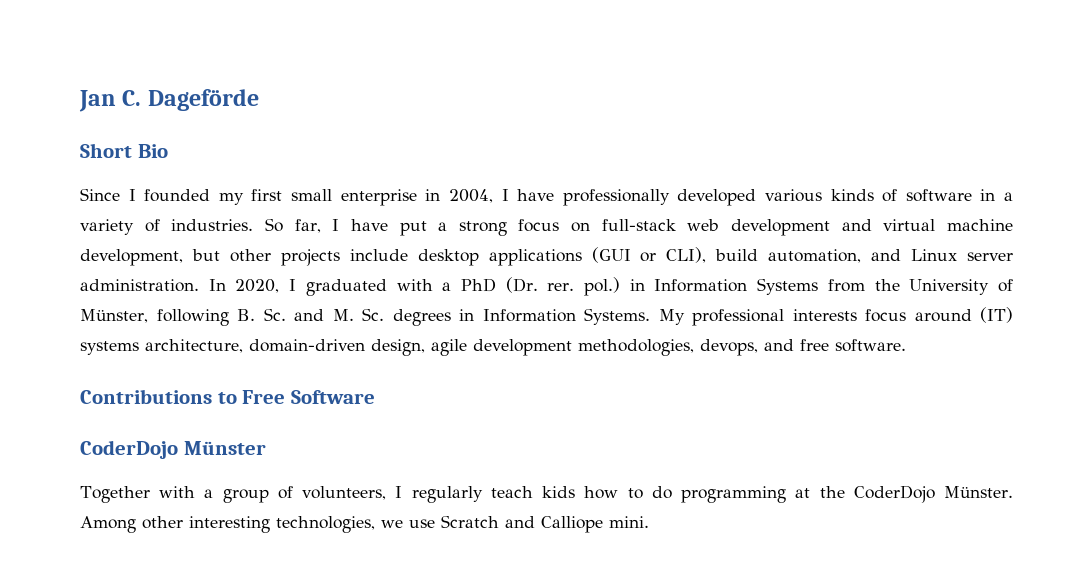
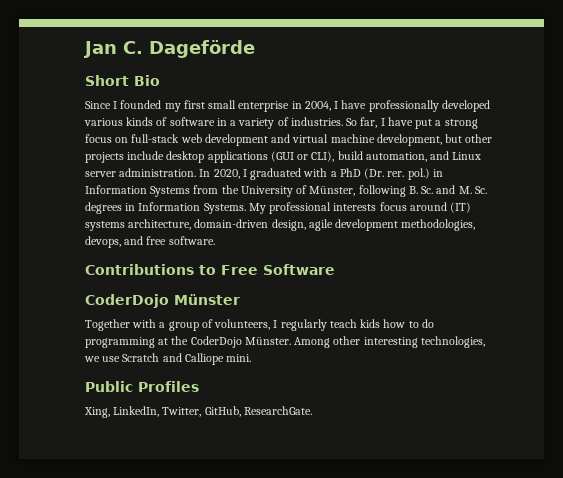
(649, 522) none -> [85,381,199,392] [84,406,312,418] // Public Profiles // Xing, LinkedIn, Twitter, GitHub, ResearchGate.

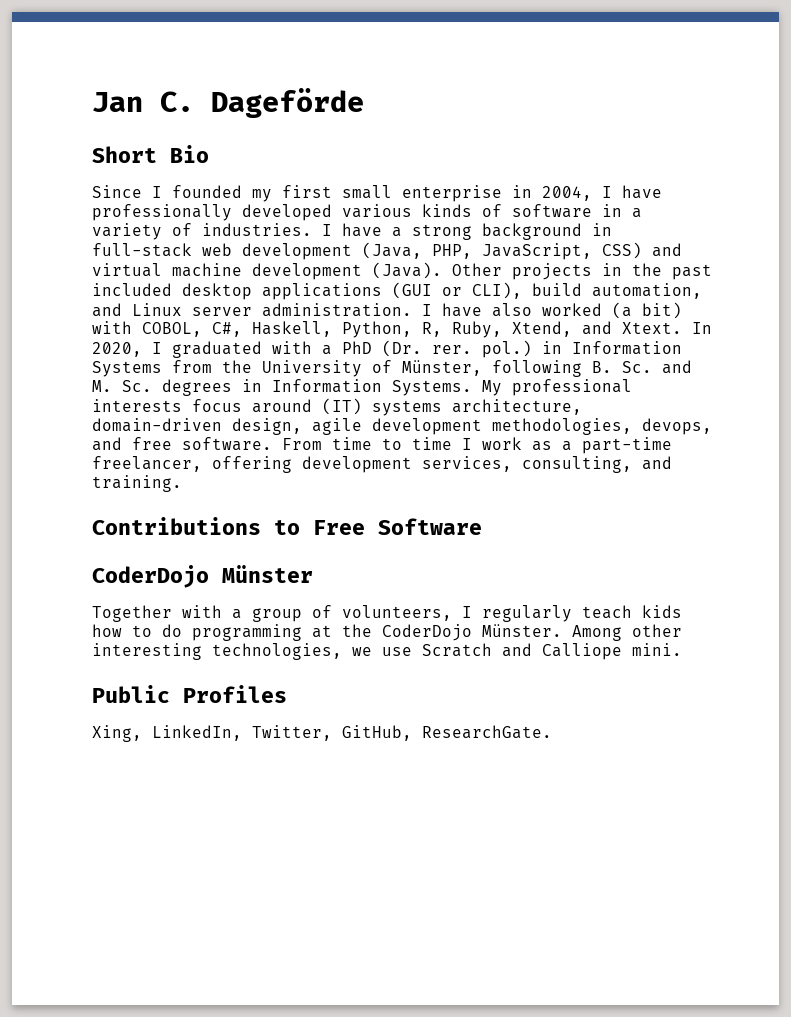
[346,117,433,129] So far, I have put -> [322,223,382,237] I have
[85,134,129,143] focus on -> [482,223,612,240] background in
[271,134,493,146] [85,151,165,163] and virtual machine development, but other projects include -> [362,242,682,260] [92,262,712,280] [92,283,172,296] (Java, PHP, JavaScript, CSS) and virtual machine development (Java). Other projects in the past included
(197, 172) none -> [422,302,682,319] [92,321,682,338] I have also worked (a bit) with COBOL, C#, Haskell, Python, R, Ruby, Xtend, and Xtext.
(215, 240) none -> [282,437,672,454] [92,456,672,473] [92,475,182,492] From time to time I work as a part-time freelancer, offering development services, consulting, and training.

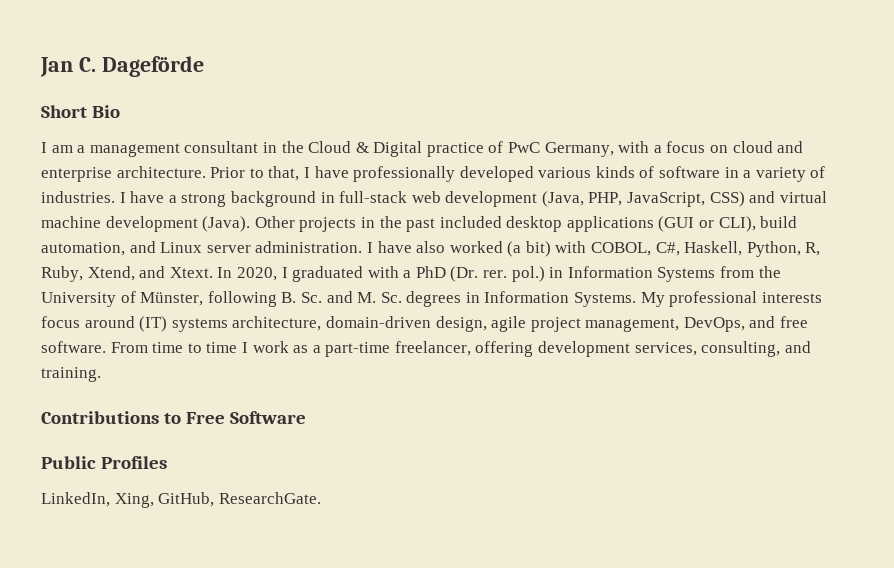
[92,185,592,202] Since I founded my first small enterprise in 2004, -> [41,141,804,157] [41,166,300,182] I am a management consultant in the Cloud & Digital practice of PwC Germany, with a focus on cloud and enterprise architecture. Prior to that,
[372,418,712,435] development methodologies, devops, -> [530,317,745,332] project management, DevOps,
[92,565,313,588] [92,605,682,622] [92,624,682,641] [92,643,682,660] // CoderDojo Münster // Together with a group of volunteers, I regularly teach kids how to do programming at the CoderDojo Münster. Among other interesting technologies, we use Scratch and Calliope mini. -> (307, 417) none
[92,725,332,742] Xing, LinkedIn, Twitter, -> [41,492,154,508] LinkedIn, Xing,

